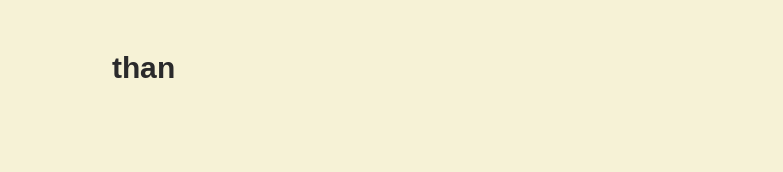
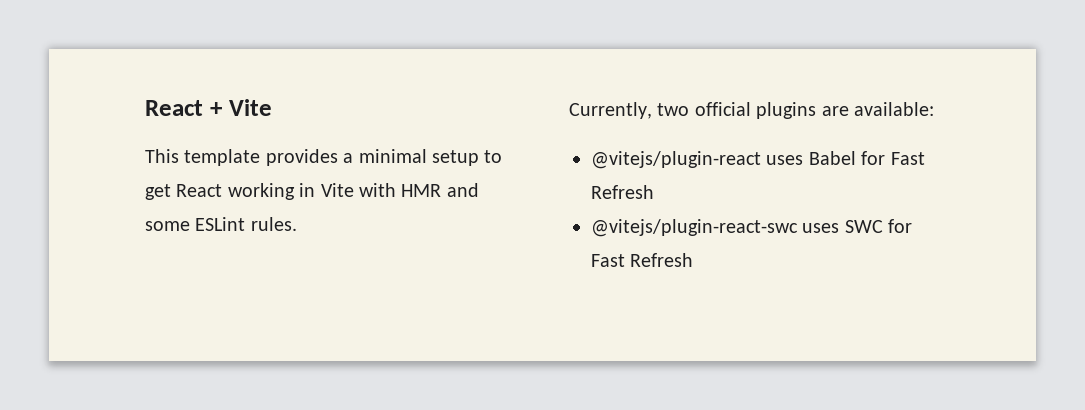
[112,56,175,78] than -> [145,99,272,116] [145,149,503,166] [145,183,479,200] [145,217,297,231] [569,102,934,119] [591,151,925,169] [591,185,654,199] [591,219,913,237] [591,253,694,267] React + Vite // This template provides a minimal setup to get React working in Vite with HMR and some ESLint rules. // Currently, two official plugins are available: // @vitejs/plugin-react uses Babel for Fast Refresh // @vitejs/plugin-react-swc uses SWC for Fast Refresh

